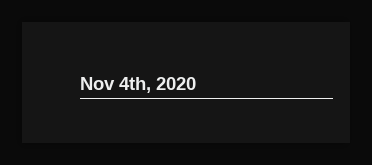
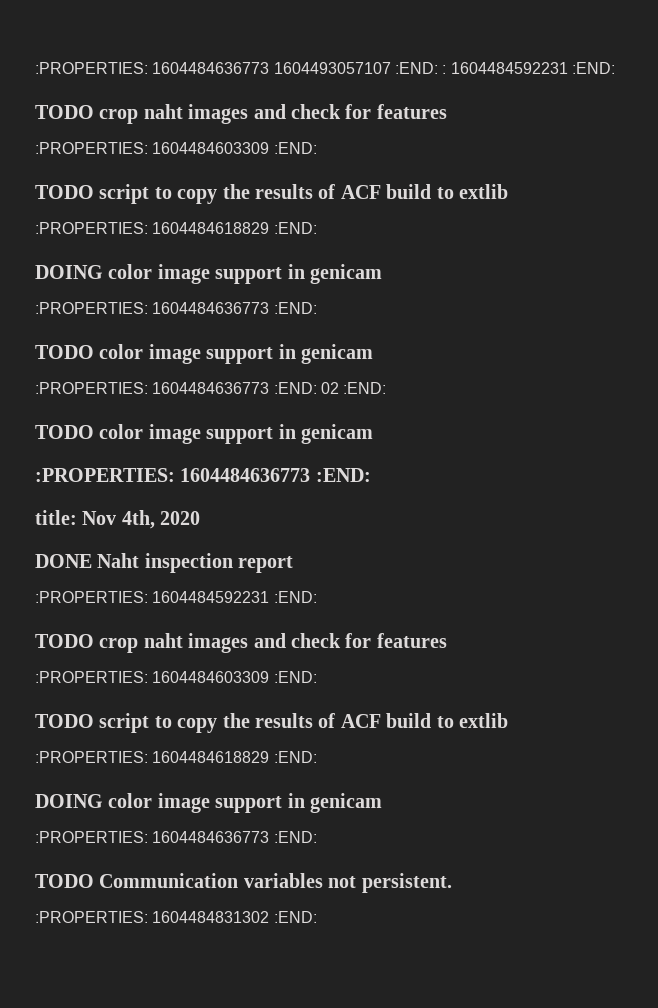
[80,77,196,93] Nov 4th, 2020 -> [35,62,615,74] [35,104,447,124] [35,142,317,154] [35,184,508,204] [35,222,317,234] [35,264,382,284] [35,302,317,314] [35,344,373,364] [35,382,387,394] [35,424,373,444] [35,468,371,482] [35,510,201,529] [35,553,294,573] [35,591,317,603] [35,633,447,653] [35,671,317,683] [35,713,508,733] [35,751,317,763] [35,793,382,813] [35,831,317,843] [35,873,452,893] [35,911,317,923] :PROPERTIES: 1604484636773 1604493057107 :END: : 1604484592231 :END: // TODO crop naht images and check for features // :PROPERTIES: 1604484603309 :END: // TODO script to copy the results of ACF build to extlib // :PROPERTIES: 1604484618829 :END: // DOING color image support in genicam // :PROPERTIES: 1604484636773 :END: // TODO color image support in genicam // :PROPERTIES: 1604484636773 :END: 02 :END: // TODO color image support in genicam // :PROPERTIES: 1604484636773 :END: // title: Nov 4th, 2020 // DONE Naht inspection report // :PROPERTIES: 1604484592231 :END: // TODO crop naht images and check for features // :PROPERTIES: 1604484603309 :END: // TODO script to copy the results of ACF build to extlib // :PROPERTIES: 1604484618829 :END: // DOING color image support in genicam // :PROPERTIES: 1604484636773 :END: // TODO Communication variables not persistent. // :PROPERTIES: 1604484831302 :END:

